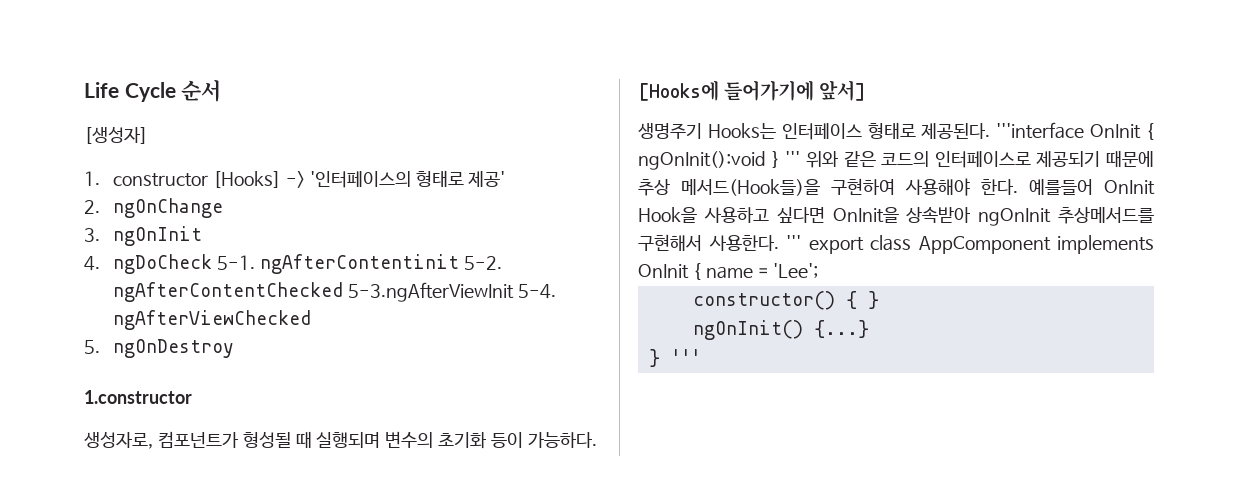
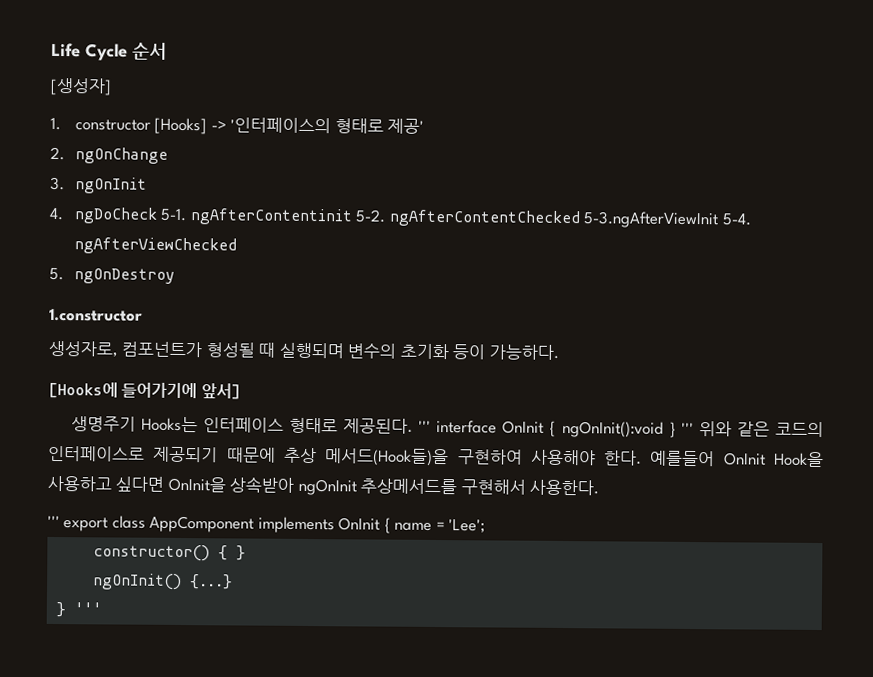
[996,122,1085,139] '''interface -> [418,420,498,434] ''' interface
(779, 243) none -> (600, 487) //

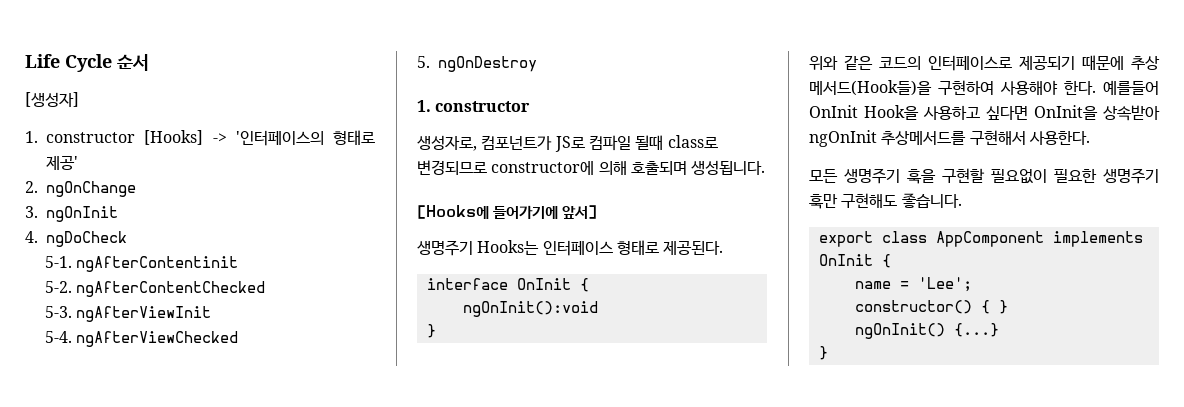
(158, 215) none -> (127, 239) //
(353, 217) none -> (238, 264) //
[583,211,720,229] 5-3.ngAfterViewInit -> [44,306,211,322] // 5-3. ngAfterViewInit //
[49,308,143,322] 1.constructor -> [417,100,531,112] 1. constructor
[205,342,559,360] 형성될 때 실행되며 변수의 초기화 등이 가능하다. -> [554,135,718,152] [417,160,766,175] JS로 컴파일 될때 class로 변경되므로 constructor에 의해 호출되며 생성됩니다.
[418,420,432,432] ''' -> (724, 248) //
(557, 428) none -> (589, 285) //
[668,421,694,438] } ''' -> [426,324,436,338] // } //
[47,515,60,528] ''' -> [809,168,1159,184] [809,193,962,209] 모든 생명주기 훅을 구현할 필요없이 필요한 생명주기 훅만 구현해도 좋습니다. //
(391, 525) none -> (891, 261) //
[73,602,102,615] ''' -> (828, 353) none

